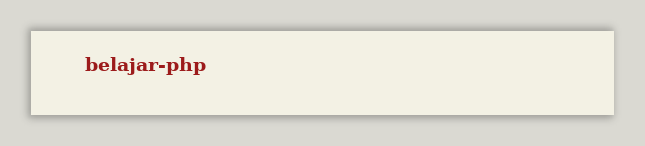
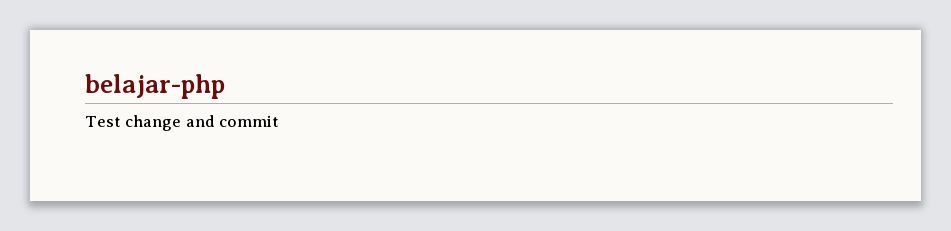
(206, 66) none -> [85,115,280,131] // Test change and commit

